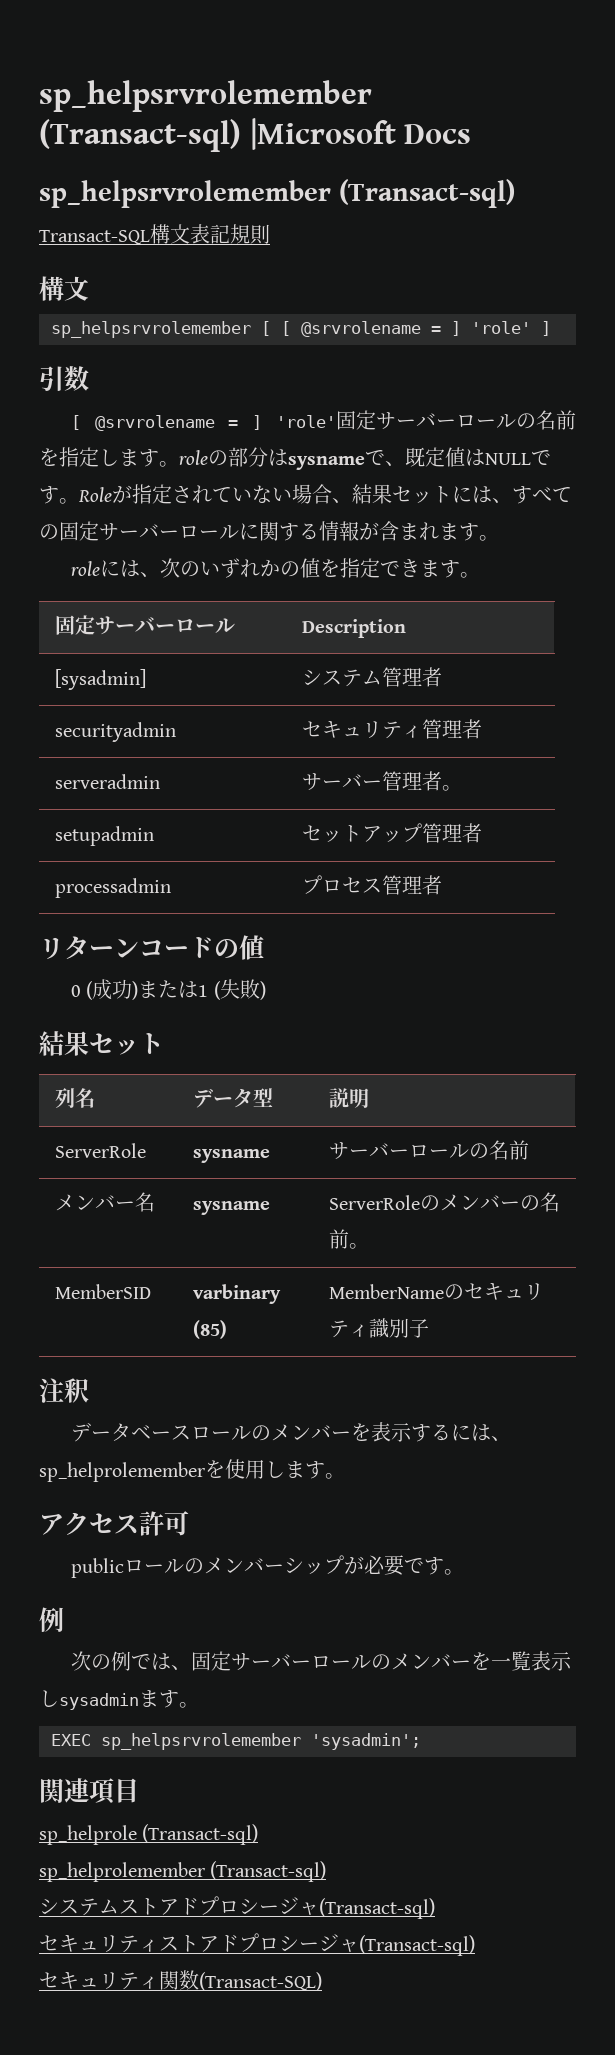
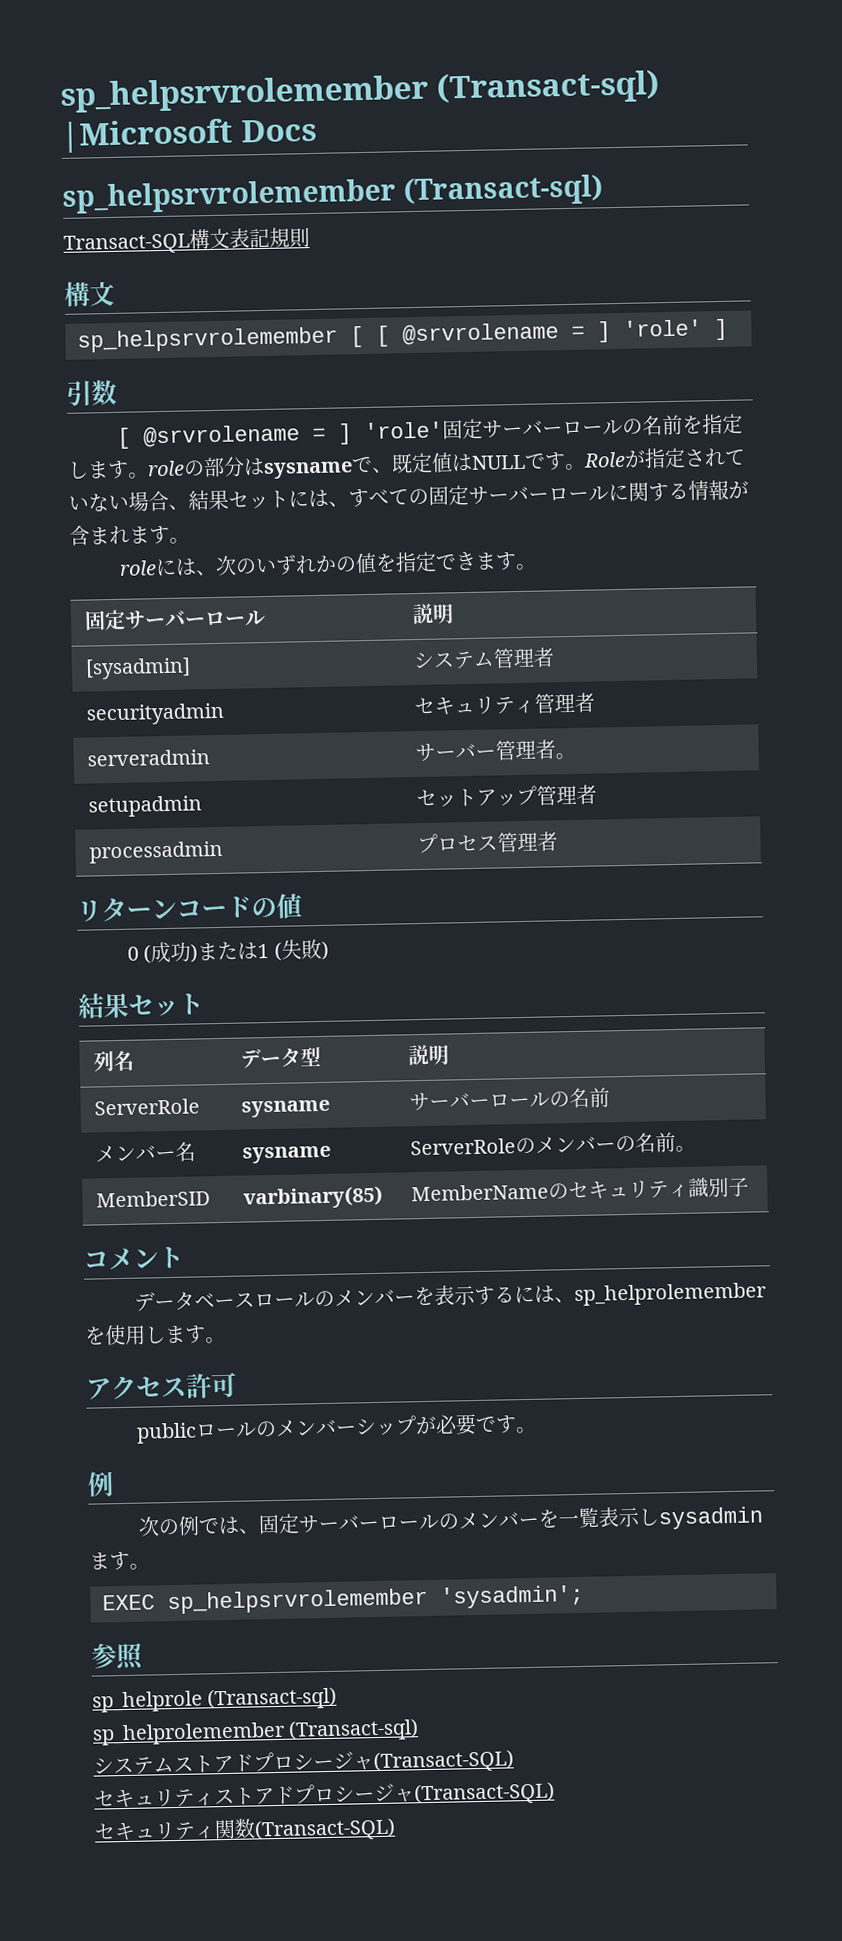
[301,619,406,638] Description -> [411,603,454,625] 説明
[192,1284,281,1304] [192,1320,227,1339] varbinary (85) -> [242,1185,383,1210] varbinary(85)
[39,1378,89,1403] 注釈 -> [83,1246,184,1271] コメント
[39,1778,139,1804] 関連項目 -> [91,1642,144,1671] 参照
[319,1898,435,1919] (Transact-sql) -> [373,1749,514,1774] (Transact-SQL)
[359,1935,475,1956] (Transact-sql) -> [414,1781,555,1806] (Transact-SQL)

